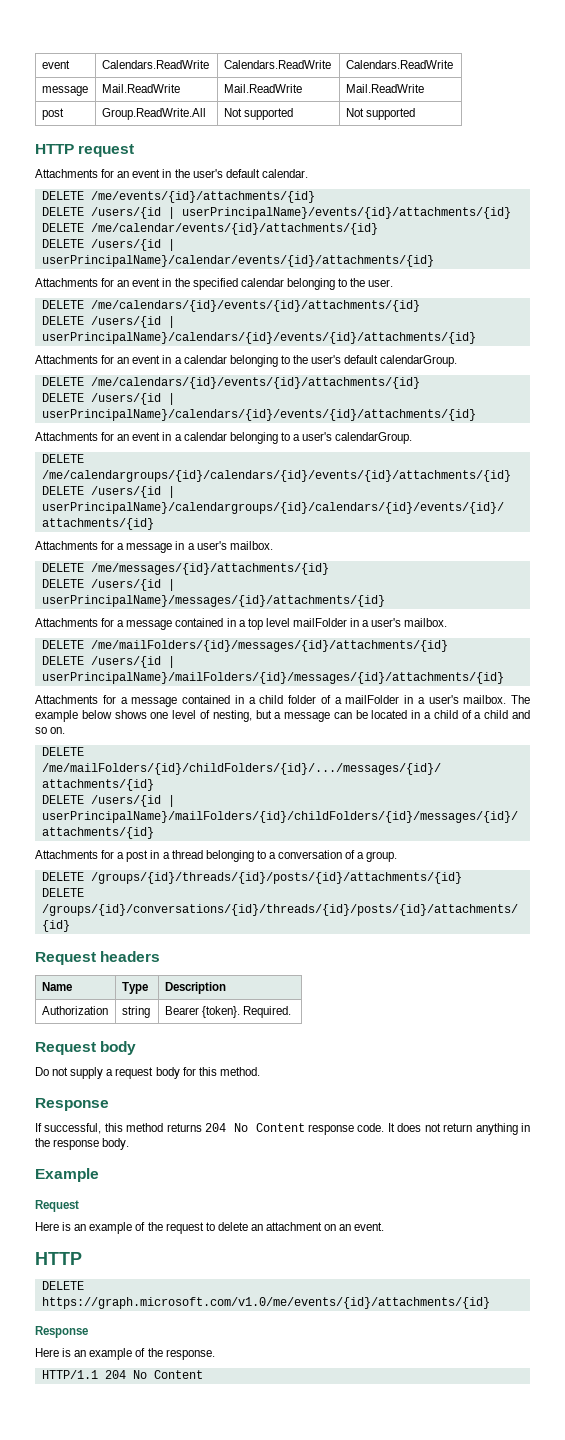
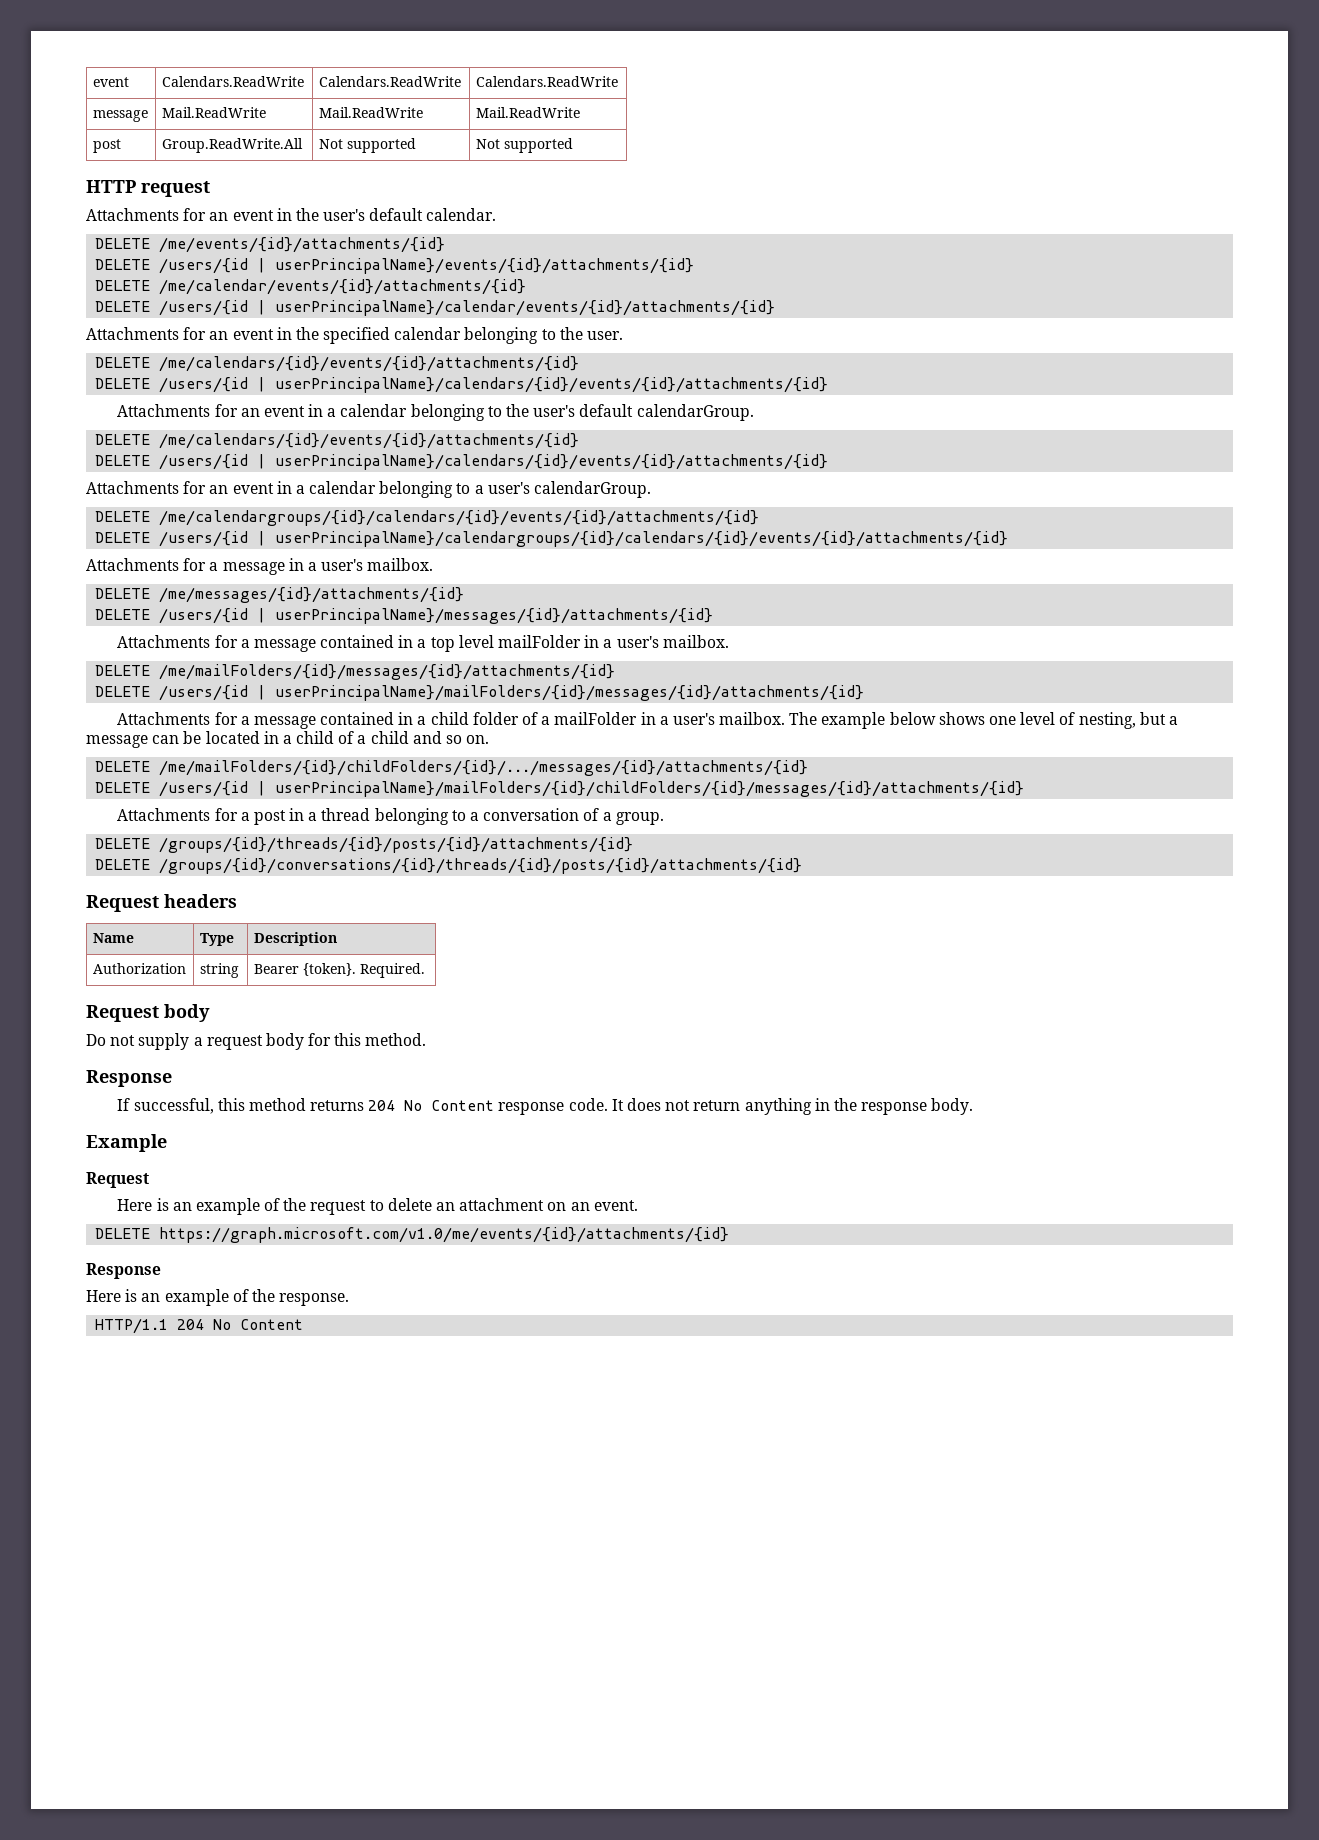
[35,1252,82,1265] // HTTP -> (638, 1205) none

